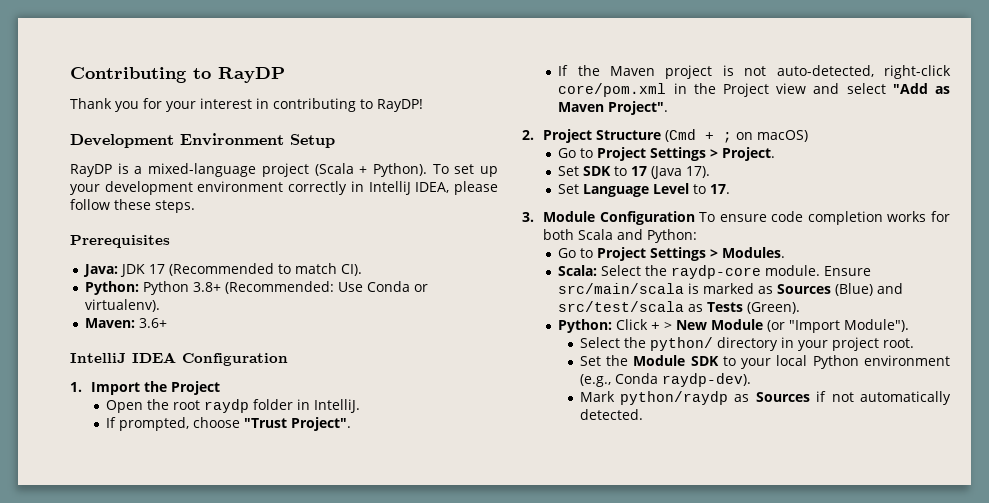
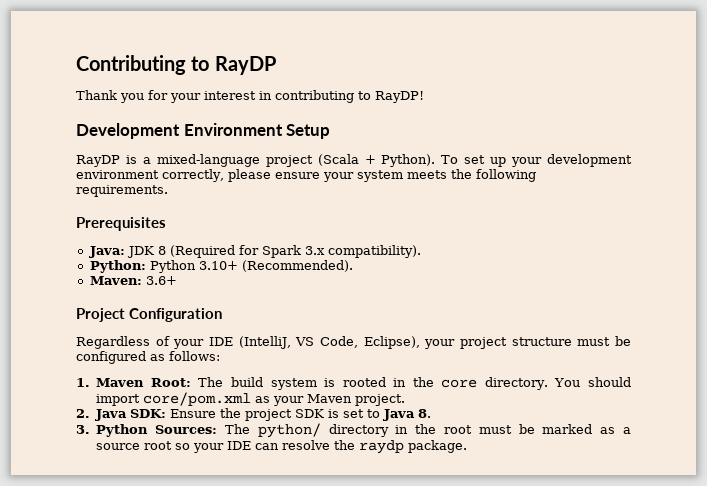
[288,181,499,195] [70,199,195,213] [70,235,170,248] [82,263,362,277] [84,281,428,295] [84,299,160,312] correctly in IntelliJ IDEA, please follow these steps. // Prerequisites // Java: JDK 17 (Recommended to match CI). // Python: Python 3.8+ (Recommended: Use Conda or virtualenv). -> [162,169,536,182] [76,185,168,197] [76,217,166,231] [88,245,421,258] [89,260,353,273] correctly, please ensure your system meets the following requirements. // Prerequisites // Java: JDK 8 (Required for Spark 3.x compatibility). // Python: Python 3.10+ (Recommended).
[70,352,176,363] IntelliJ IDEA -> [76,308,125,322] Project
[70,381,221,395] [106,399,361,413] [106,417,352,431] [558,65,951,79] [558,83,950,97] [558,101,669,115] [522,129,809,143] [558,147,776,161] [558,166,711,179] [558,183,731,197] [522,211,950,225] [543,229,698,243] [558,247,786,261] [558,265,872,279] [558,283,904,296] [558,301,801,314] [558,319,910,333] [579,337,914,351] [579,355,950,369] [579,373,751,387] [579,391,951,405] [579,409,643,420] 1. Import the Project // Open the root raydp folder in IntelliJ. // If prompted, choose "Trust Project". // If the Maven project is not auto-detected, right-click core/pom.xml in the Project view and select "Add as Maven Project". // 2. Project Structure (Cmd + ; on macOS) // Go to Project Settings > Project. // Set SDK to 17 (Java 17). // Set Language Level to 17. // 3. Module Configuration To ensure code completion works for both Scala and Python: // Go to Project Settings > Modules. // Scala: Select the raydp-core module. Ensure src/main/scala is marked as Sources (Blue) and src/test/scala as Tests (Green). // Python: Click + > New Module (or "Import Module"). // Select the python/ directory in your project root. // Set the Module SDK to your local Python environment (e.g., Conda raydp-dev). // Mark python/raydp as Sources if not automatically detected. -> [76,336,632,349] [76,351,220,364] [76,377,632,390] [96,392,406,406] [76,408,432,421] [76,423,631,438] [96,440,468,454] Regardless of your IDE (IntelliJ, VS Code, Eclipse), your project structure must be configured as follows: // 1. Maven Root: The build system is rooted in the core directory. You should import core/pom.xml as your Maven project. // 2. Java SDK: Ensure the project SDK is set to Java 8. // 3. Python Sources: The python/ directory in the root must be marked as a source root so your IDE can resolve the raydp package.

